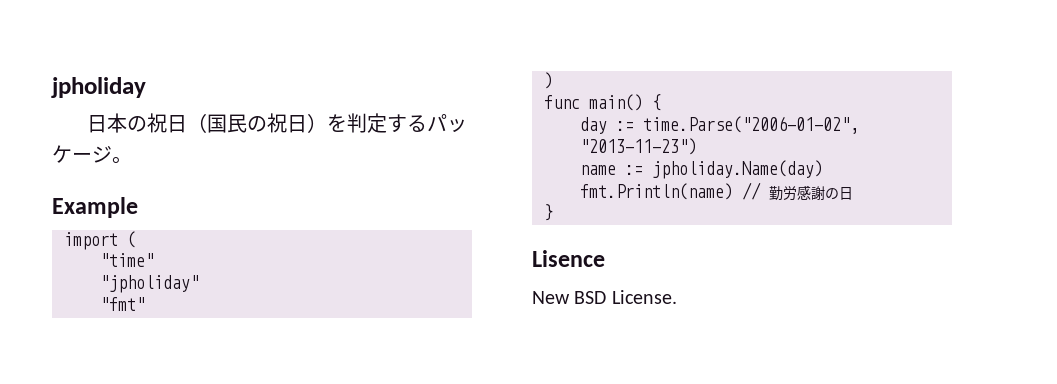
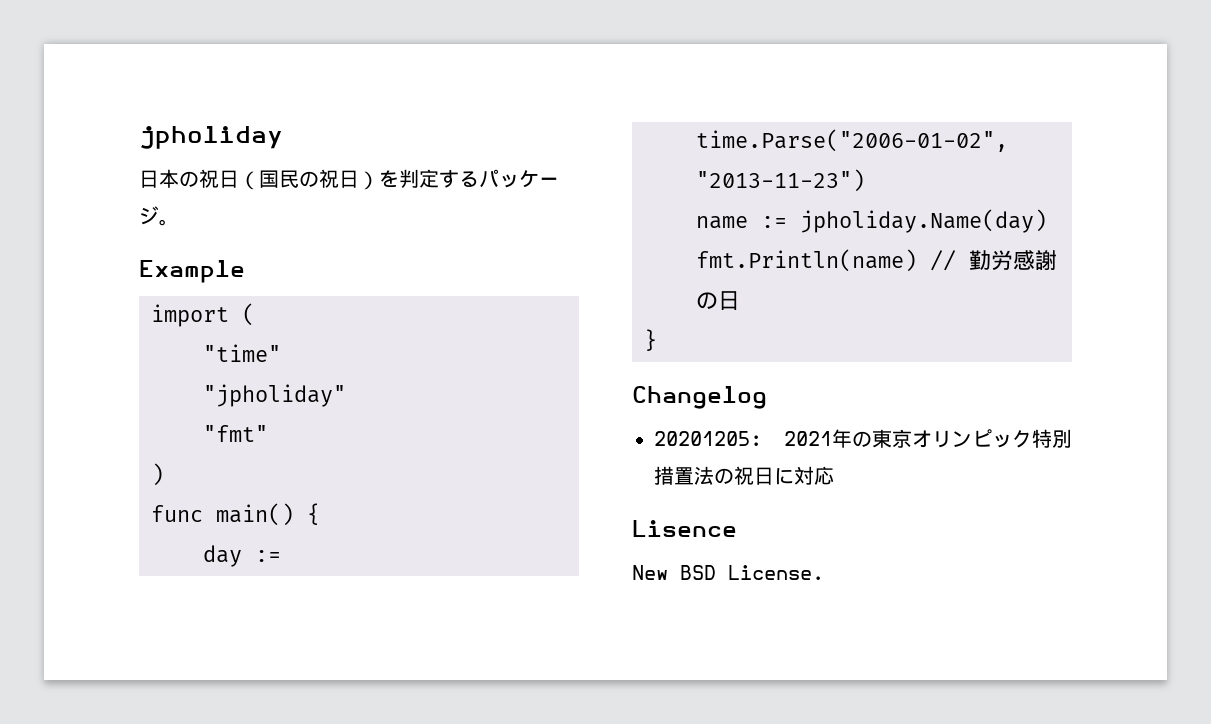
(553, 212) none -> [632,386,767,409] [654,429,1072,448] [654,466,834,485] // Changelog // 20201205: 2021年の東京オリンピック特別措置法の祝日に対応

